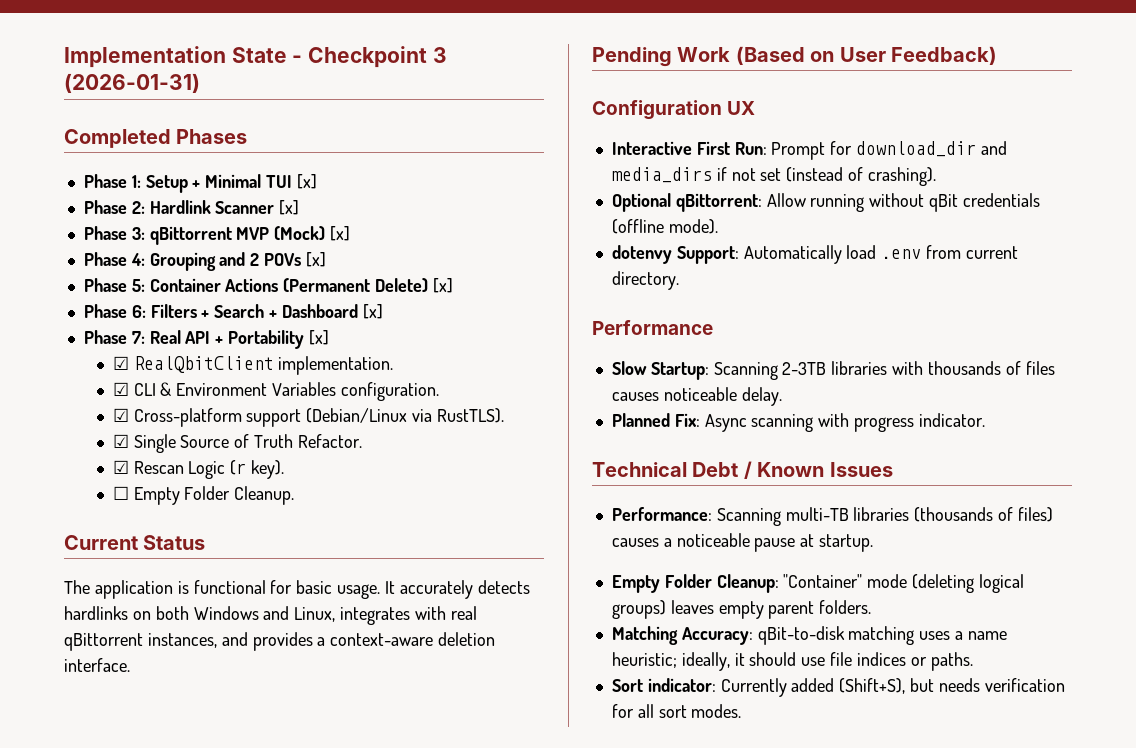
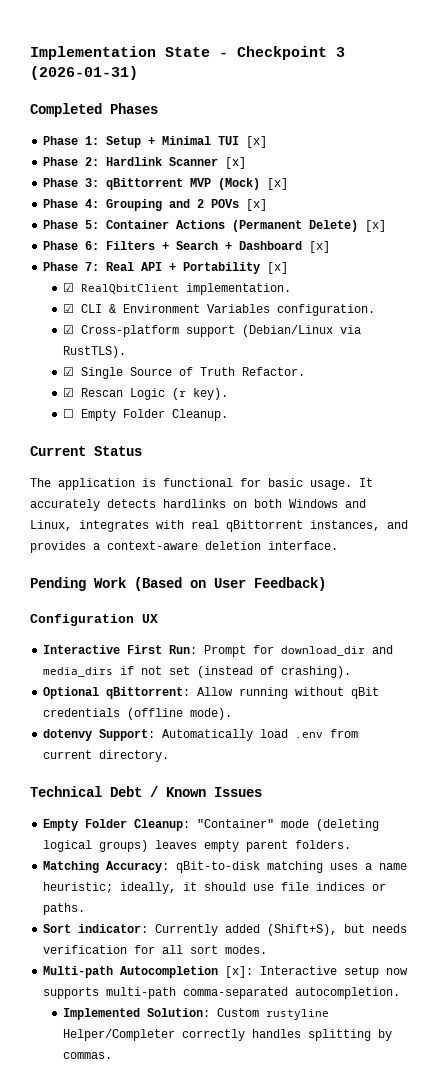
[592,320,713,335] [611,361,1055,380] [611,387,782,406] [611,413,985,432] // Performance // Slow Startup: Scanning 2-3TB libraries with thousands of files causes noticeable delay. // Planned Fix: Async scanning with progress indicator. -> (170, 756) none
[611,507,1053,526] [611,533,874,552] // Performance: Scanning multi-TB libraries (thousands of files) causes a noticeable pause at startup. -> (262, 792) none
(742, 711) none -> [43,966,409,978] [43,987,401,999] [63,1008,330,1020] [63,1029,393,1041] [63,1052,113,1059] // Multi-path Autocompletion [x]: Interactive setup now supports multi-path comma-separated autocompletion. // Implemented Solution: Custom rustyline Helper/Completer correctly handles splitting by commas.

